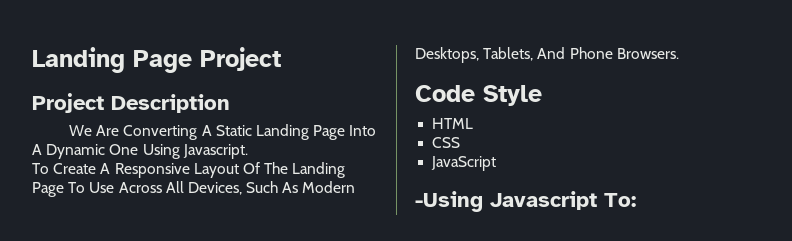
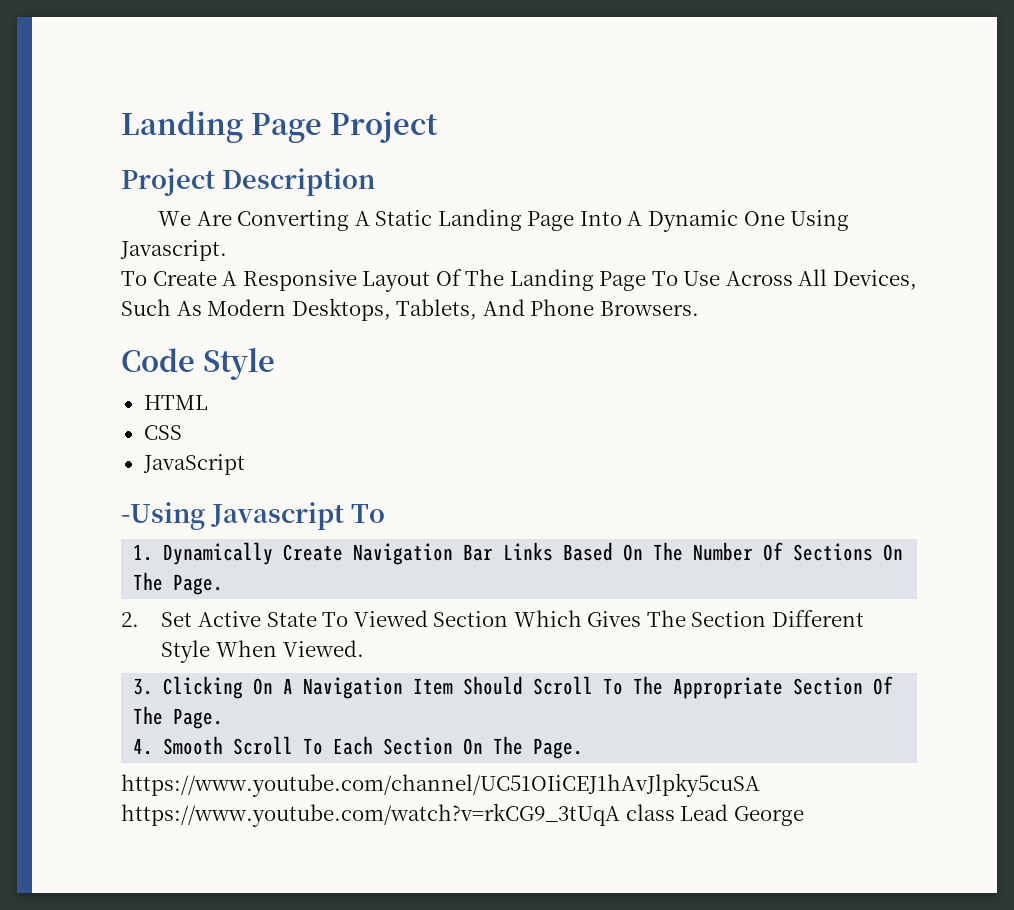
[604,193,636,207] To: -> [350,504,385,523] [133,542,904,565] [133,572,224,595] [121,610,864,627] [161,640,364,663] [133,676,894,699] [133,706,224,729] [133,736,584,759] [121,773,760,797] [121,803,804,827] To // 1. Dynamically Create Navigation Bar Links Based On The Number Of Sections On The Page. // 2. Set Active State To Viewed Section Which Gives The Section Different Style When Viewed. // 3. Clicking On A Navigation Item Should Scroll To The Appropriate Section Of The Page. // 4. Smooth Scroll To Each Section On The Page. // https://www.youtube.com/channel/UC51OIiCEJ1hAvJlpky5cuSA https://www.youtube.com/watch?v=rkCG9_3tUqA class Lead George

